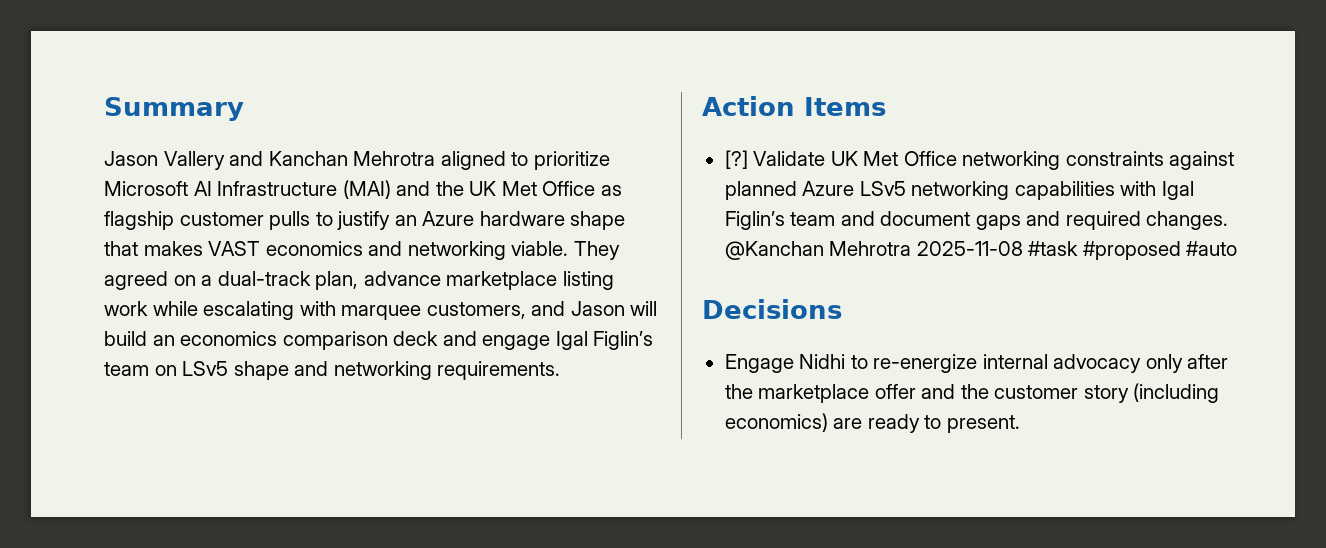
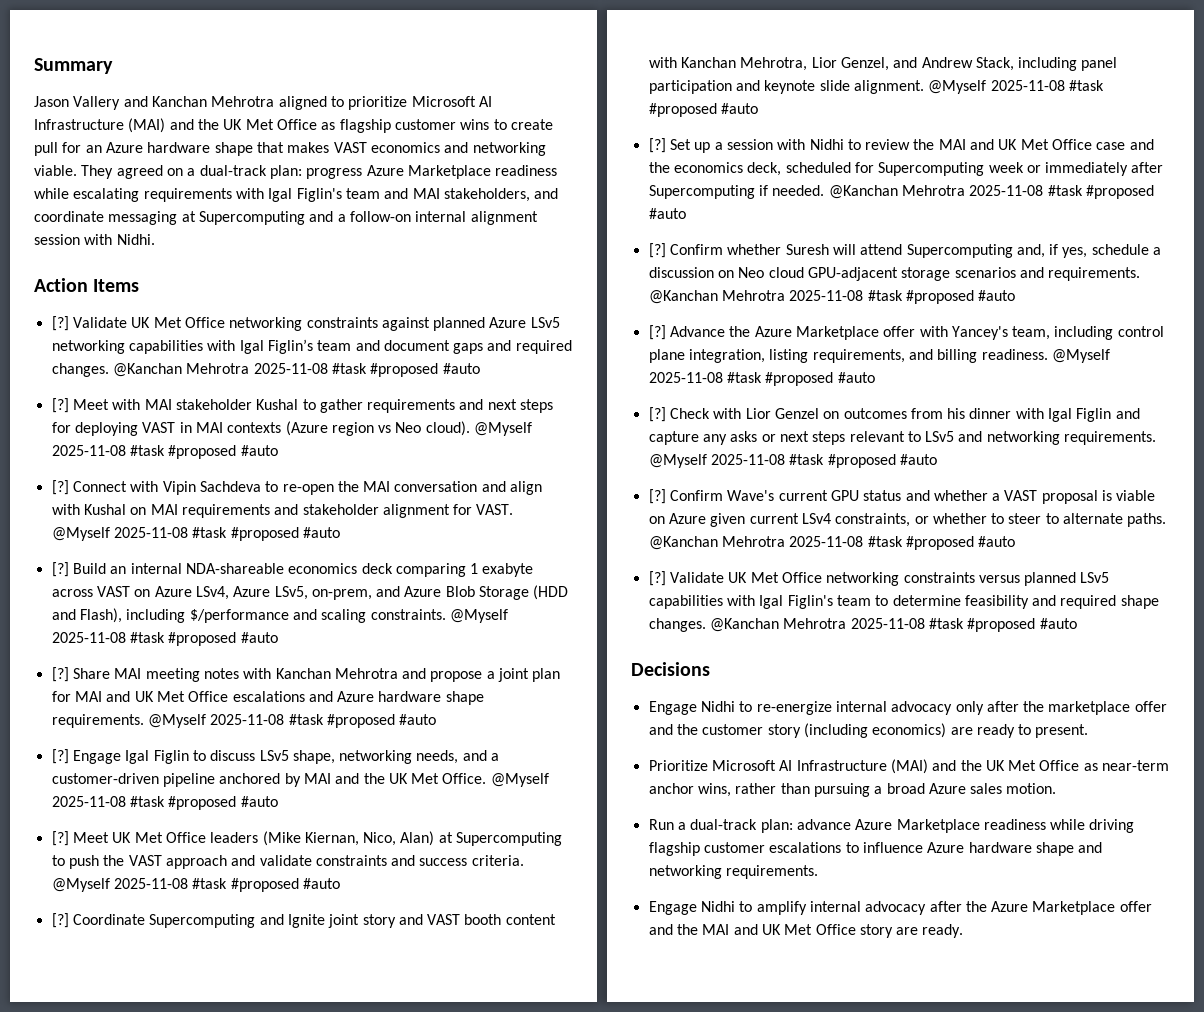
[269,211,391,230] pulls to justify -> [460,119,553,130] [34,142,82,156] wins to create pull for
[315,271,614,290] [104,301,658,320] [104,331,654,350] [104,361,561,380] plan, advance marketplace listing work while escalating with marquee customers, and Jason will build an economics comparison deck and engage Igal Figlin’s team on LSv5 shape and networking requirements. -> [269,165,558,179] [34,188,559,202] [34,211,538,225] [34,234,155,245] plan: progress Azure Marketplace readiness while escalating requirements with Igal Figlin's team and MAI stakeholders, and coordinate messaging at Supercomputing and a follow-on internal alignment session with Nidhi.
(1238, 248) none -> [51,398,554,413] [51,421,533,436] [51,445,278,459] [51,480,543,495] [51,504,514,518] [51,527,340,541] [51,562,534,577] [51,585,569,600] [51,608,508,623] [51,632,278,646] [51,667,561,682] [51,691,484,705] [51,714,437,728] [51,749,500,764] [51,773,549,787] [51,796,278,810] [51,831,563,846] [51,855,524,869] [51,878,340,892] [51,913,556,928] [648,57,1118,71] [648,80,1104,94] [648,103,758,117] [648,138,1154,153] [648,162,1164,176] [648,185,1154,199] [648,208,686,219] [648,243,1162,258] [648,267,1141,281] [648,290,1016,304] [648,325,1164,340] [648,349,1110,363] [648,372,875,386] [648,407,1140,422] [648,431,1157,445] [648,454,937,468] [648,489,1156,504] [648,513,1167,527] [648,536,1016,550] [648,571,1110,586] [648,595,1159,609] [648,618,1077,632] // [?] Meet with MAI stakeholder Kushal to gather requirements and next steps for deploying VAST in MAI contexts (Azure region vs Neo cloud). @Myself 2025-11-08 #task #proposed #auto // [?] Connect with Vipin Sachdeva to re-open the MAI conversation and align with Kushal on MAI requirements and stakeholder alignment for VAST. @Myself 2025-11-08 #task #proposed #auto // [?] Build an internal NDA-shareable economics deck comparing 1 exabyte across VAST on Azure LSv4, Azure LSv5, on-prem, and Azure Blob Storage (HDD and Flash), including $/performance and scaling constraints. @Myself 2025-11-08 #task #proposed #auto // [?] Share MAI meeting notes with Kanchan Mehrotra and propose a joint plan for MAI and UK Met Office escalations and Azure hardware shape requirements. @Myself 2025-11-08 #task #proposed #auto // [?] Engage Igal Figlin to discuss LSv5 shape, networking needs, and a customer-driven pipeline anchored by MAI and the UK Met Office. @Myself 2025-11-08 #task #proposed #auto // [?] Meet UK Met Office leaders (Mike Kiernan, Nico, Alan) at Supercomputing to push the VAST approach and validate constraints and success criteria. @Myself 2025-11-08 #task #proposed #auto // [?] Coordinate Supercomputing and Ignite joint story and VAST booth content with Kanchan Mehrotra, Lior Genzel, and Andrew Stack, including panel participation and keynote slide alignment. @Myself 2025-11-08 #task #proposed #auto // [?] Set up a session with Nidhi to review the MAI and UK Met Office case and the economics deck, scheduled for Supercomputing week or immediately after Supercomputing if needed. @Kanchan Mehrotra 2025-11-08 #task #proposed #auto // [?] Confirm whether Suresh will attend Supercomputing and, if yes, schedule a discussion on Neo cloud GPU-adjacent storage scenarios and requirements. @Kanchan Mehrotra 2025-11-08 #task #proposed #auto // [?] Advance the Azure Marketplace offer with Yancey's team, including control plane integration, listing requirements, and billing readiness. @Myself 2025-11-08 #task #proposed #auto // [?] Check with Lior Genzel on outcomes from his dinner with Igal Figlin and capture any asks or next steps relevant to LSv5 and networking requirements. @Myself 2025-11-08 #task #proposed #auto // [?] Confirm Wave's current GPU status and whether a VAST proposal is viable on Azure given current LSv4 constraints, or whether to steer to alternate paths. @Kanchan Mehrotra 2025-11-08 #task #proposed #auto // [?] Validate UK Met Office networking constraints versus planned LSv5 capabilities with Igal Figlin's team to determine feasibility and required shape changes. @Kanchan Mehrotra 2025-11-08 #task #proposed #auto
(1020, 424) none -> [648,759,1170,774] [648,783,1057,797] [648,819,1135,833] [648,842,1103,856] [648,865,818,879] [648,901,1152,915] [648,924,964,938] // Prioritize Microsoft AI Infrastructure (MAI) and the UK Met Office as near-term anchor wins, rather than pursuing a broad Azure sales motion. // Run a dual-track plan: advance Azure Marketplace readiness while driving flagship customer escalations to influence Azure hardware shape and networking requirements. // Engage Nidhi to amplify internal advocacy after the Azure Marketplace offer and the MAI and UK Met Office story are ready.

